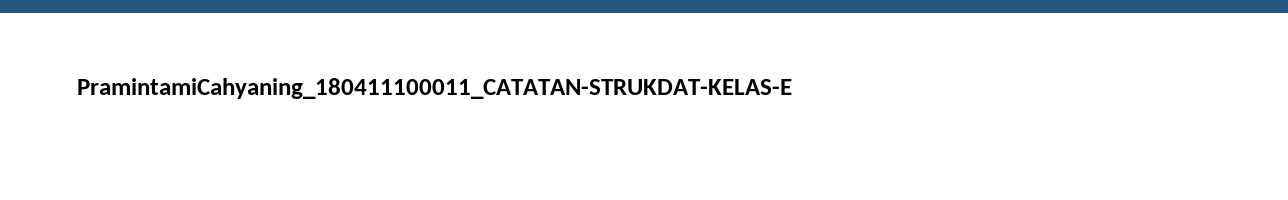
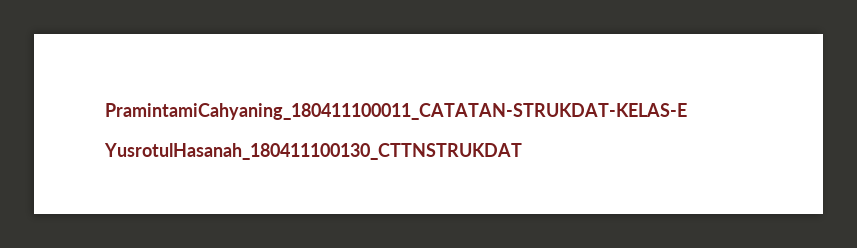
(792, 88) none -> [104,143,522,160] // YusrotulHasanah_180411100130_CTTNSTRUKDAT

